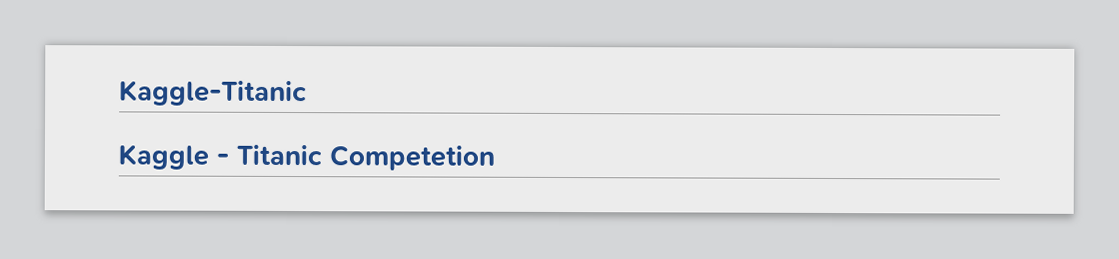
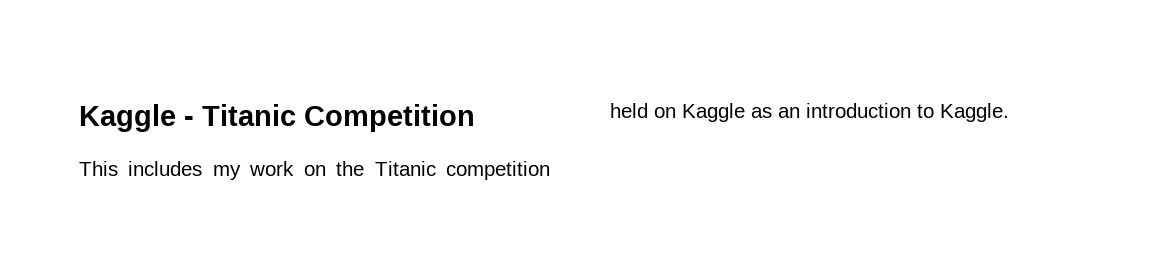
[119,80,307,107] Kaggle-Titanic // -> (79, 118) none
[329,145,495,171] Competetion -> [304,104,475,132] [79,161,550,180] [610,103,1009,122] Competition // This includes my work on the Titanic competition held on Kaggle as an introduction to Kaggle.

